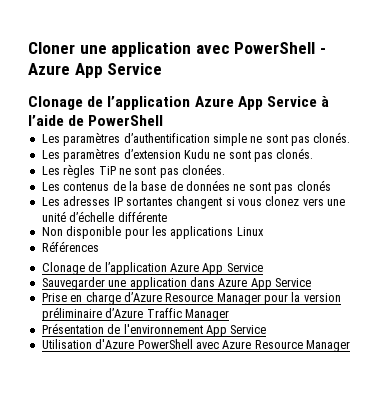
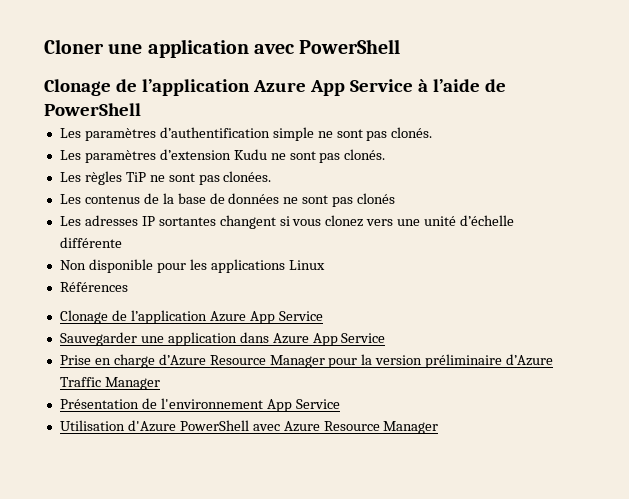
[319,48,326,54] [28,63,163,78] - Azure App Service -> (401, 46) none

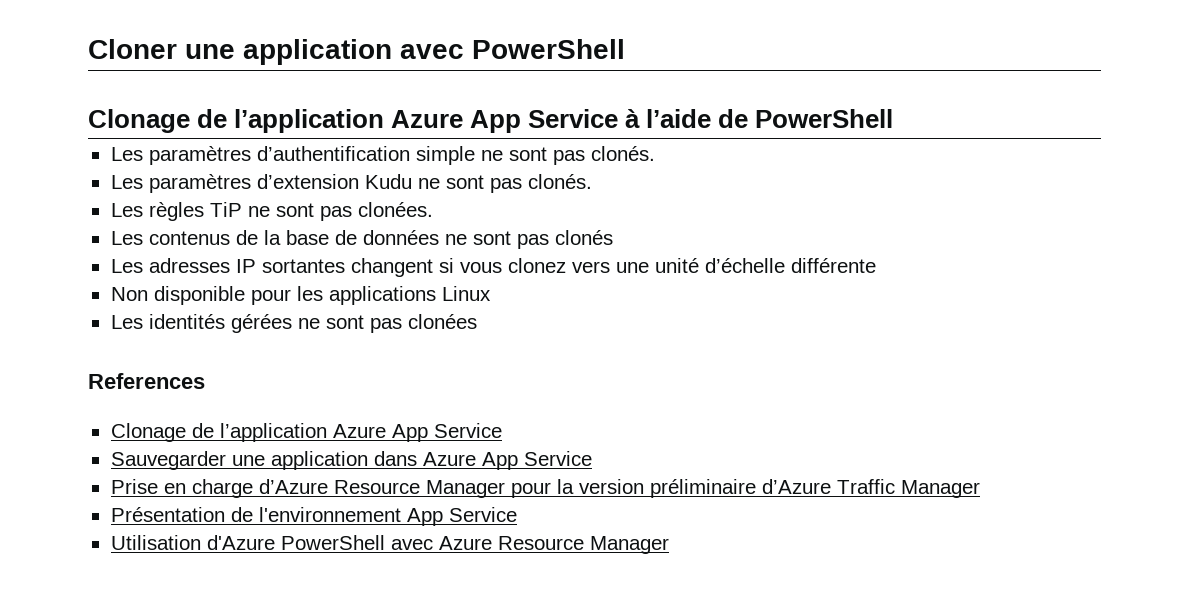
[59,282,128,292] Références -> [110,314,477,333] [88,373,205,389] Les identités gérées ne sont pas clonées // References

